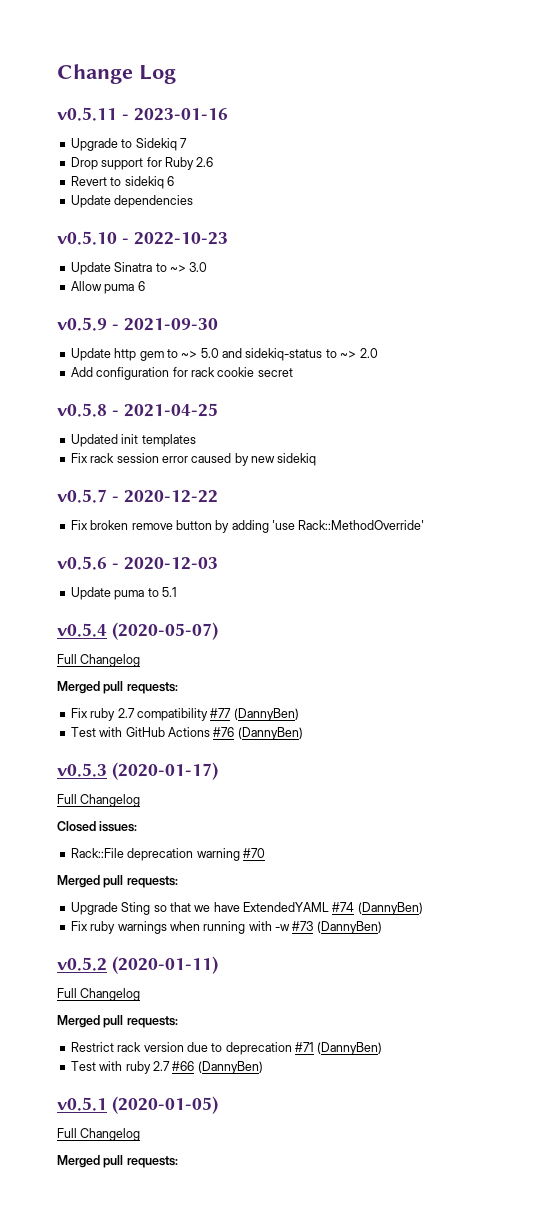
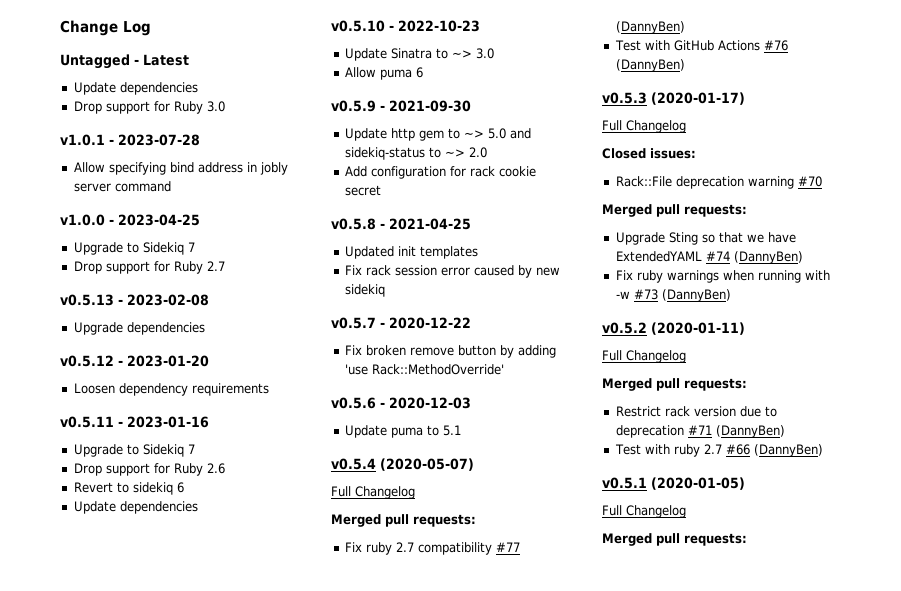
(176, 74) none -> [60,54,189,69] [73,82,198,95] [73,101,225,114] [60,134,200,146] [73,162,288,175] [73,181,171,192] [60,214,200,226] [73,242,195,255] [73,261,225,274] [60,294,209,306] [73,322,205,335] [60,355,209,367] [73,383,269,396] // Untagged - Latest // Update dependencies // Drop support for Ruby 3.0 // v1.0.1 - 2023-07-28 // Allow specifying bind address in jobly server command // v1.0.0 - 2023-04-25 // Upgrade to Sidekiq 7 // Drop support for Ruby 2.7 // v0.5.13 - 2023-02-08 // Upgrade dependencies // v0.5.12 - 2023-01-20 // Loosen dependency requirements

